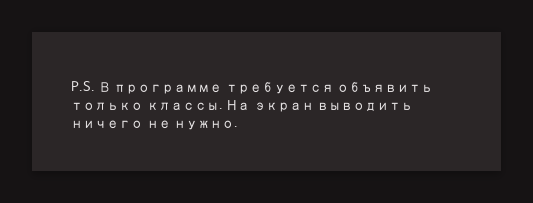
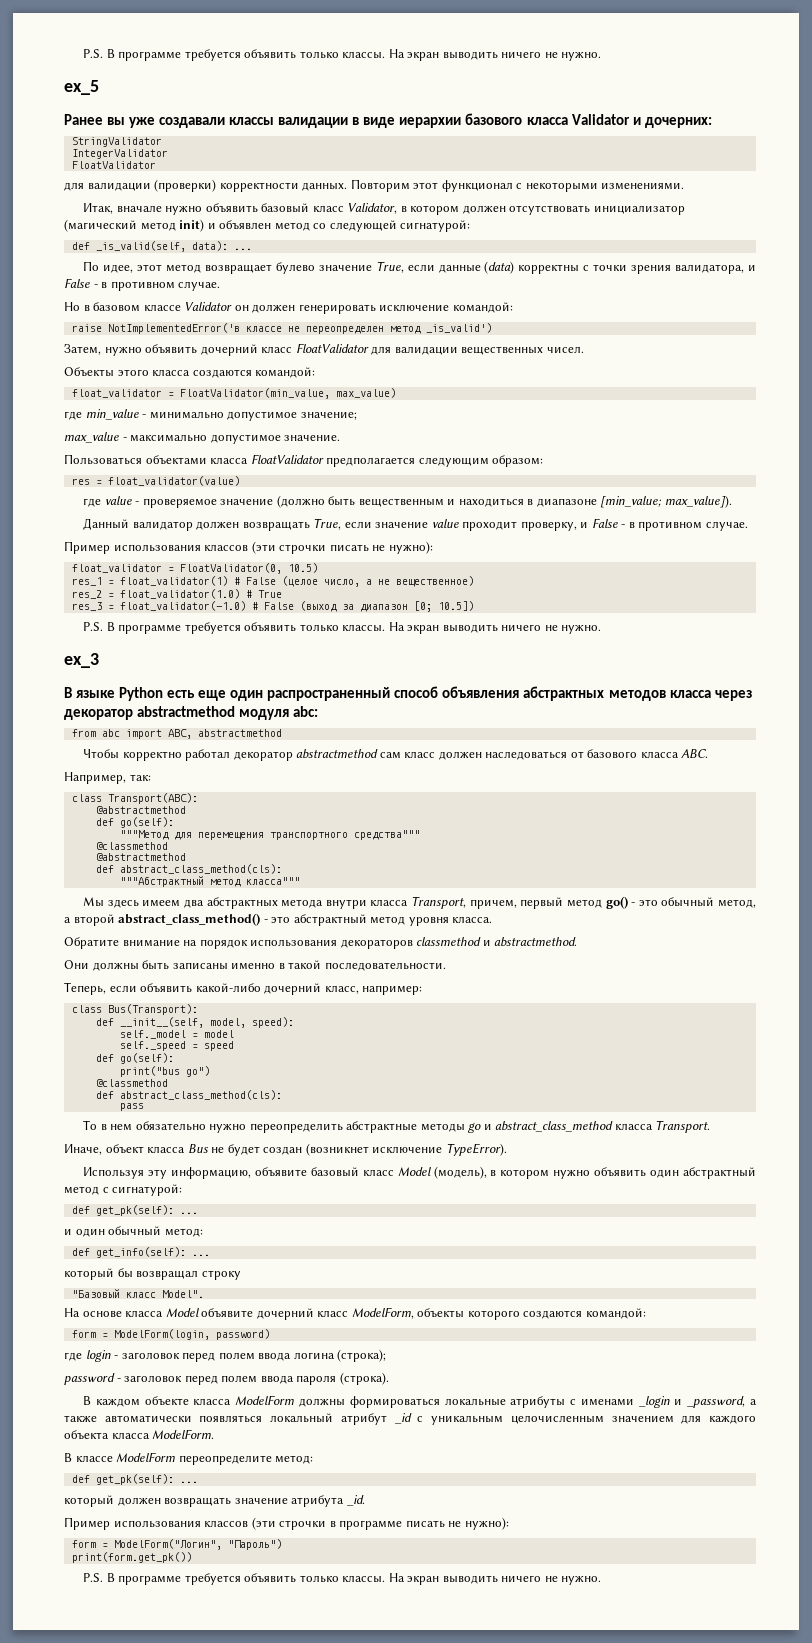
(239, 125) none -> [64,80,99,95] [64,113,712,128] [71,137,162,147] [71,149,168,159] [71,161,156,169] [64,179,685,192] [83,203,685,215] [64,219,471,232] [71,241,252,252] [83,261,757,274] [64,278,221,291] [64,302,513,314] [71,323,492,334] [64,343,584,356] [64,367,316,378] [71,388,396,399] [64,409,357,421] [64,432,341,444] [64,454,544,467] [71,476,240,486] [83,495,732,508] [83,518,748,531] [64,541,433,554] [71,563,318,574] [71,576,474,587] [71,589,282,599] [71,601,474,612] [83,622,602,634] [64,653,99,668] [64,686,752,701] [64,706,319,720] [71,729,282,739] [83,749,709,761] [64,772,151,784] [71,793,198,804] [95,806,186,814] [95,817,174,828] [119,830,420,840] [95,842,168,850] [95,853,186,861] [95,864,282,874] [119,876,300,887] [83,896,757,909] [64,913,493,926] [64,937,578,949] [64,960,446,971] [64,982,423,995] [71,1004,198,1015] [95,1017,294,1028] [119,1030,234,1039] [119,1041,234,1051] [95,1053,174,1064] [119,1066,210,1077] [95,1079,168,1087] [95,1090,282,1100] [119,1103,144,1111] [83,1120,711,1133] [64,1143,507,1156] [83,1166,757,1179] [64,1184,183,1196] [71,1205,198,1216] [64,1226,203,1237] [71,1247,210,1258] [64,1268,241,1280] [71,1289,204,1298] [64,1307,646,1320] [71,1329,270,1340] [64,1349,387,1362] [64,1372,389,1385] [83,1395,758,1408] [64,1413,757,1425] [64,1429,215,1440] [64,1452,314,1465] [71,1474,198,1485] [64,1495,365,1507] [64,1517,509,1530] [71,1539,282,1550] [71,1552,192,1563] [83,1573,602,1585] // ex_5 // Ранее вы уже создавали классы валидации в виде иерархии базового класса Validator и дочерних: // StringValidator // IntegerValidator // FloatValidator // для валидации (проверки) корректности данных. Повторим этот функционал с некоторыми изменениями. // Итак, вначале нужно объявить базовый класс Validator, в котором должен отсутствовать инициализатор (магический метод init) и объявлен метод со следующей сигнатурой: // def _is_valid(self, data): ... // По идее, этот метод возвращает булево значение True, если данные (data) корректны с точки зрения валидатора, и False - в противном случае. // Но в базовом классе Validator он должен генерировать исключение командой: // raise NotImplementedError('в классе не переопределен метод _is_valid') // Затем, нужно объявить дочерний класс FloatValidator для валидации вещественных чисел. // Объекты этого класса создаются командой: // float_validator = FloatValidator(min_value, max_value) // где min_value - минимально допустимое значение; // max_value - максимально допустимое значение. // Пользоваться объектами класса FloatValidator предполагается следующим образом: // res = float_validator(value) // где value - проверяемое значение (должно быть вещественным и находиться в диапазоне [min_value; max_value]). // Данный валидатор должен возвращать True, если значение value проходит проверку, и False - в противном случае. // Пример использования классов (эти строчки писать не нужно): // float_validator = FloatValidator(0, 10.5) // res_1 = float_validator(1) # False (целое число, а не вещественное) // res_2 = float_validator(1.0) # True // res_3 = float_validator(-1.0) # False (выход за диапазон [0; 10.5]) // P.S. В программе требуется объявить только классы. На экран выводить ничего не нужно. // ex_3 // В языке Python есть еще один распространенный способ объявления абстрактных методов класса через декоратор abstractmethod модуля abc: // from abc import ABC, abstractmethod // Чтобы корректно работал декоратор abstractmethod сам класс должен наследоваться от базового класса ABC. // Например, так: // class Transport(ABC): // @abstractmethod // def go(self): // """Метод для перемещения транспортного средства""" // @classmethod // @abstractmethod // def abstract_class_method(cls): // """Абстрактный метод класса""" // Мы здесь имеем два абстрактных метода внутри класса Transport, причем, первый метод go() - это обычный метод, а второй abstract_class_method() - это абстрактный метод уровня класса. // Обратите внимание на порядок использования декораторов classmethod и abstractmethod. // Они должны быть записаны именно в такой последовательности. // Теперь, если объявить какой-либо дочерний класс, например: // class Bus(Transport): // def __init__(self, model, speed): // self._model = model // self._speed = speed // def go(self): // print("bus go") // @classmethod // def abstract_class_method(cls): // pass // То в нем обязательно нужно переопределить абстрактные методы go и abstract_class_method класса Transport. // Иначе, объект класса Bus не будет создан (возникнет исключение TypeError). // Используя эту информацию, объявите базовый класс Model (модель), в котором нужно объявить один абстрактный метод с сигнатурой: // def get_pk(self): ... // и один обычный метод: // def get_info(self): ... // который бы возвращал строку // "Базовый класс Model". // На основе класса Model объявите дочерний класс ModelForm, объекты которого создаются командой: // form = ModelForm(login, password) // где login - заголовок перед полем ввода логина (строка); // password - заголовок перед полем ввода пароля (строка). // В каждом объекте класса ModelForm должны формироваться локальные атрибуты с именами _login и _password, а также автоматически появляться локальный атрибут _id с уникальным целочисленным значением для каждого объекта класса ModelForm. // В классе ModelForm переопределите метод: // def get_pk(self): ... // который должен возвращать значение атрибута _id. // Пример использования классов (эти строчки в программе писать не нужно): // form = ModelForm("Логин", "Пароль") // print(form.get_pk()) // P.S. В программе требуется объявить только классы. На экран выводить ничего не нужно.

